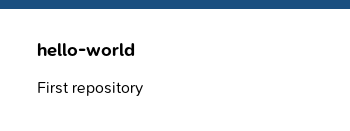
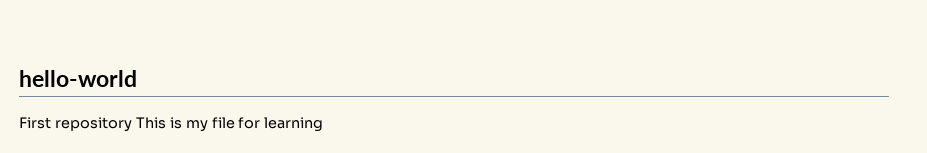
(144, 89) none -> [135,117,324,132] This is my file for learning

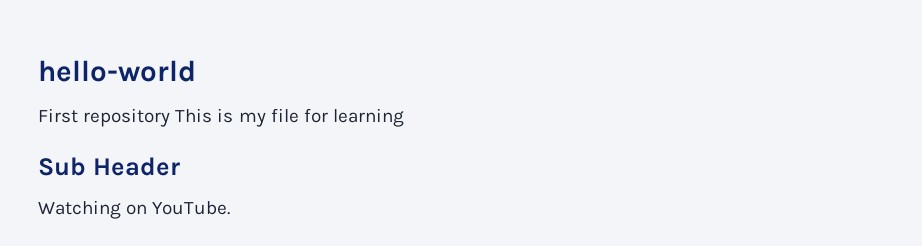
(324, 124) none -> [38,157,180,176] [38,200,231,219] // Sub Header // Watching on YouTube.

